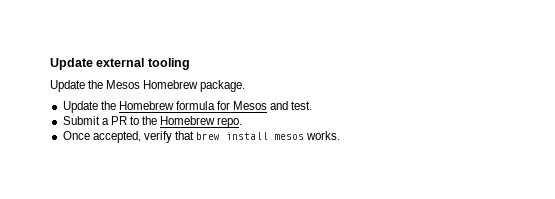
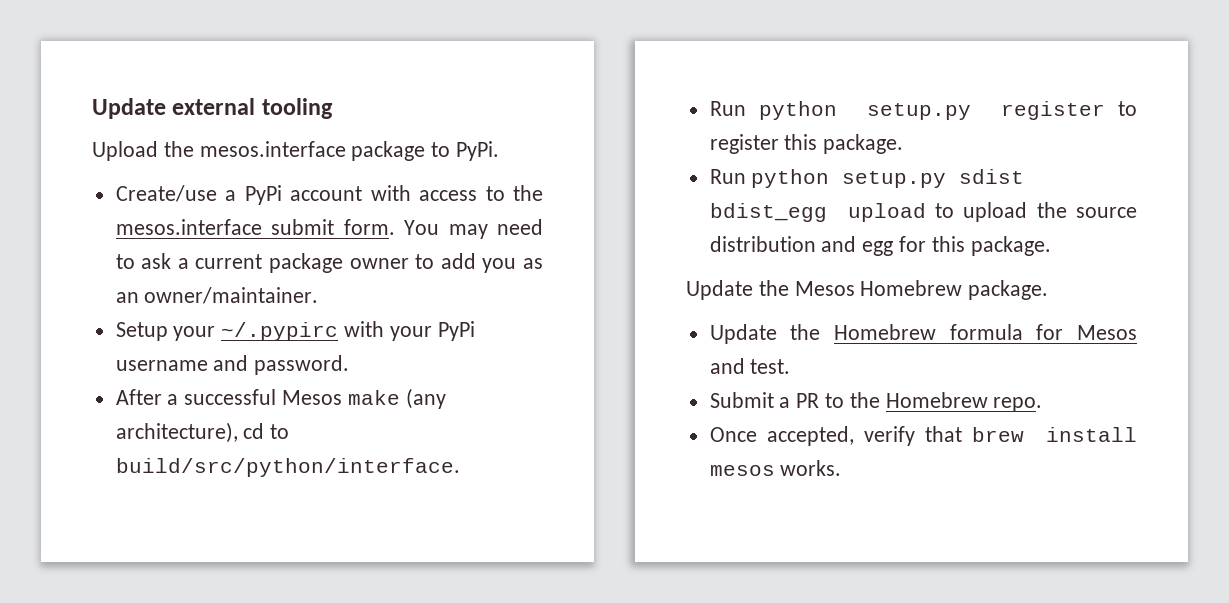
(190, 64) none -> [92,141,500,161] [115,185,544,205] [115,219,544,239] [115,253,543,273] [115,287,319,304] [115,321,475,341] [115,355,350,375] [115,388,446,409] [115,422,290,443] [115,458,460,477] [709,101,1137,120] [709,134,904,154] [709,169,1025,188] [709,202,1137,222] [709,236,1051,256] // Upload the mesos.interface package to PyPi. // Create/use a PyPi account with access to the mesos.interface submit form. You may need to ask a current package owner to add you as an owner/maintainer. // Setup your ~/.pypirc with your PyPi username and password. // After a successful Mesos make (any architecture), cd to build/src/python/interface. // Run python setup.py register to register this package. // Run python setup.py sdist bdist_egg upload to upload the source distribution and egg for this package.

